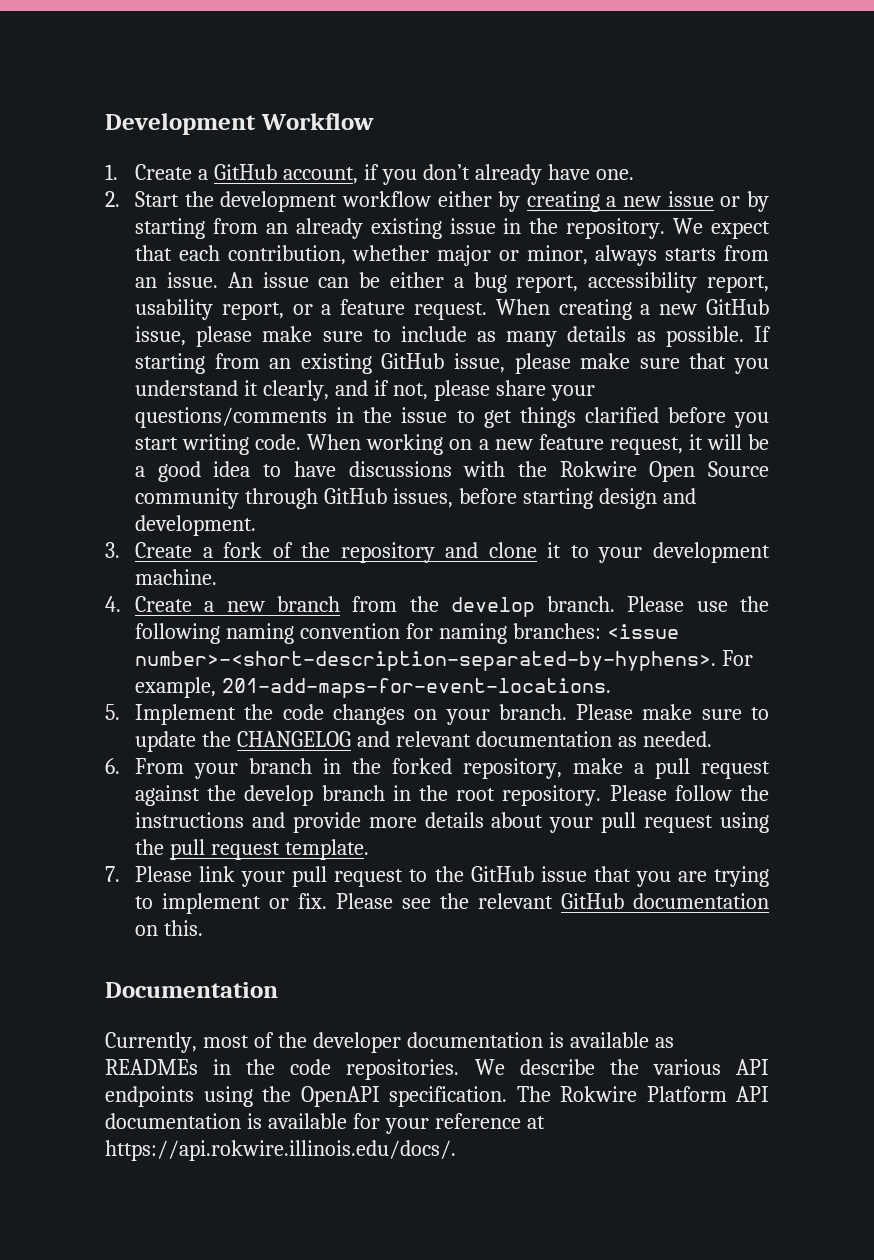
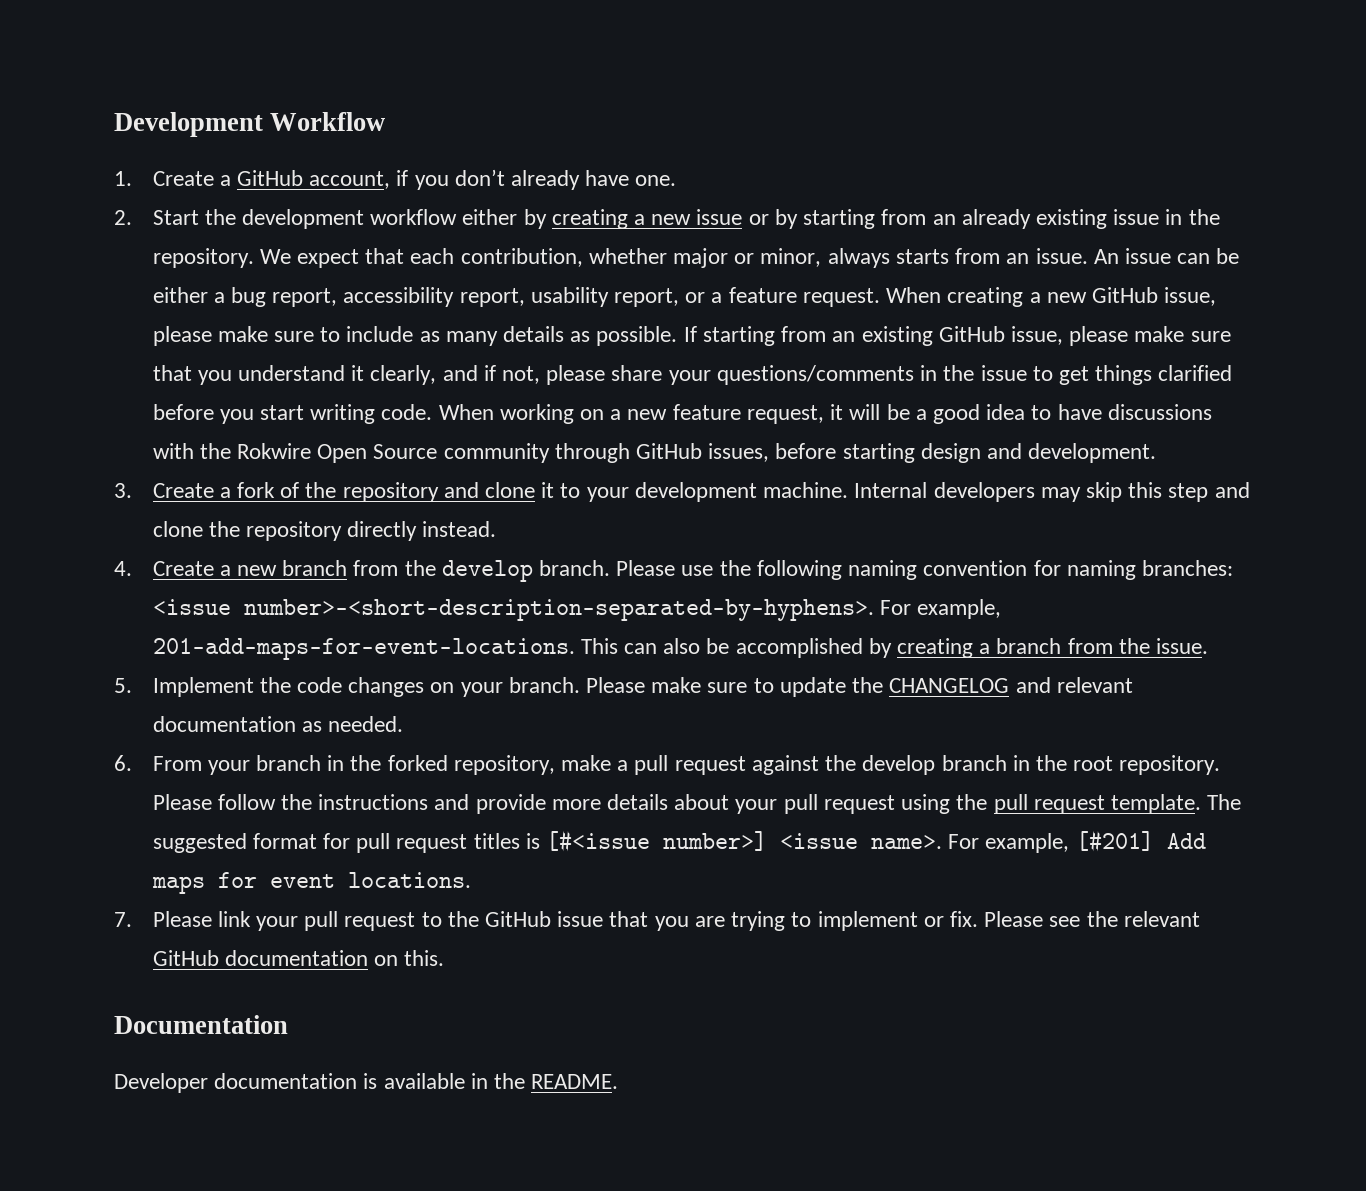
(218, 577) none -> [854,482,1250,502] [152,521,497,541] Internal developers may skip this step and clone the repository directly instead.
(612, 688) none -> [580,638,1209,658] This can also be accomplished by creating a branch from the issue.
(369, 849) none -> [1207,794,1242,810] [152,830,1206,853] [151,872,471,894] The suggested format for pull request titles is [#<issue number>] <issue name>. For example, [#201] Add maps for event locations.
[105,1032,674,1053] [105,1059,769,1080] [105,1086,769,1107] [105,1113,545,1134] [105,1140,456,1161] Currently, most of the developer documentation is available as READMEs in the code repositories. We describe the various API endpoints using the OpenAPI specification. The Rokwire Platform API documentation is available for your reference at https://api.rokwire.illinois.edu/docs/. -> [114,1073,619,1093] Developer documentation is available in the README.

